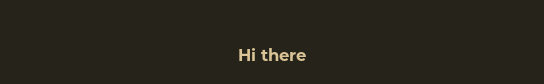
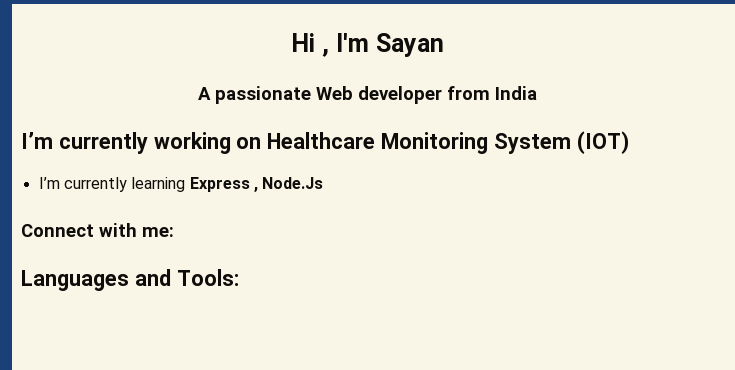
[261,48,306,61] there -> [322,33,444,57] [198,86,537,104] [21,131,629,154] [38,177,324,192] [21,223,174,237] [21,269,239,291] , I'm Sayan // A passionate Web developer from India // I’m currently working on Healthcare Monitoring System (IOT) // I’m currently learning Express , Node.Js // Connect with me: // Languages and Tools:

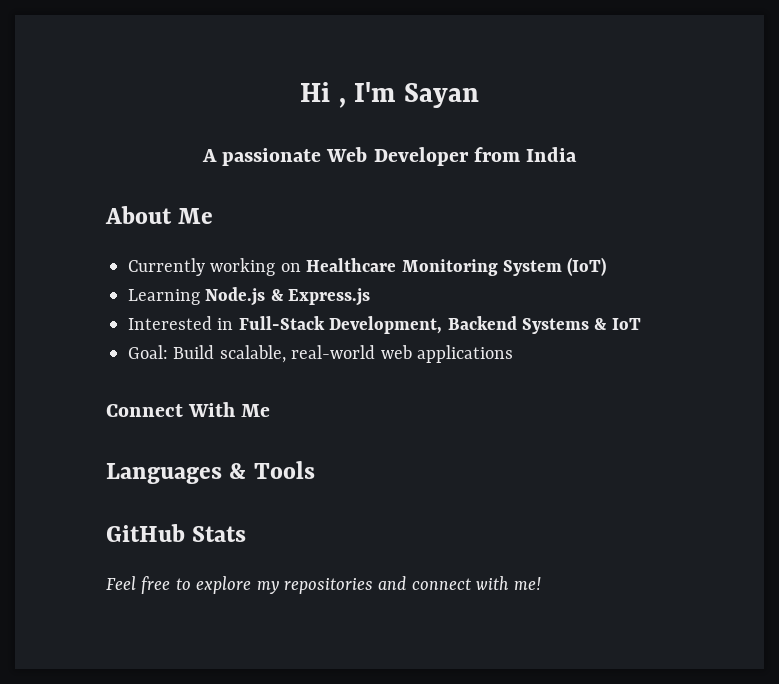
[358,86,442,104] developer -> [373,147,469,166] Developer
[21,132,148,154] I’m currently -> [105,206,214,224] [128,258,205,276] About Me // Currently
[576,131,629,154] [38,177,324,192] (IOT) // I’m currently learning Express , Node.Js -> [567,257,607,276] [128,287,371,306] [128,316,641,334] [128,345,513,363] (IoT) // Learning Node.js & Express.js // Interested in Full-Stack Development, Backend Systems & IoT // Goal: Build scalable, real-world web applications
[99,223,174,237] with me: -> [188,402,271,417] With Me
[134,269,239,286] and Tools: -> [229,461,315,479] [106,524,247,542] [106,576,541,594] & Tools // GitHub Stats // Feel free to explore my repositories and connect with me!

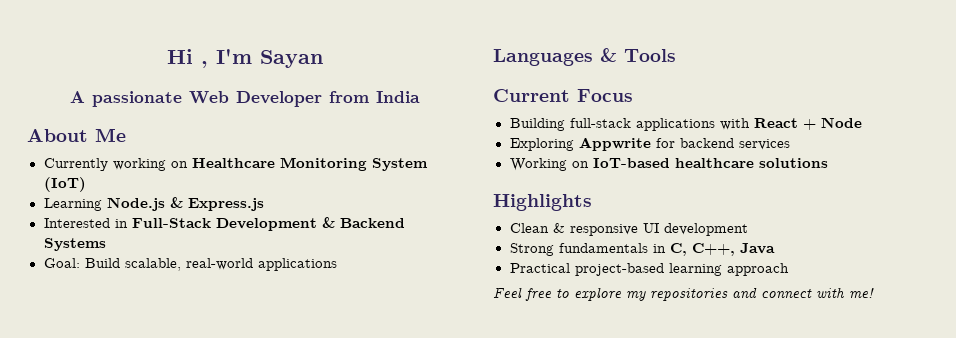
[329,316,443,334] Development, -> [215,217,335,231] Development &
[594,318,641,330] & IoT -> (106, 244) none
[380,345,513,363] [106,402,271,417] web applications // Connect With Me -> [257,258,337,271] applications
[106,524,247,542] GitHub Stats -> [493,89,633,102] [509,117,862,131] [509,137,790,151] [509,158,828,171] [493,194,592,211] [509,223,748,236] [509,243,775,256] [509,263,789,276] Current Focus // Building full-stack applications with React + Node // Exploring Appwrite for backend services // Working on IoT-based healthcare solutions // Highlights // Clean & responsive UI development // Strong fundamentals in C, C++, Java // Practical project-based learning approach

